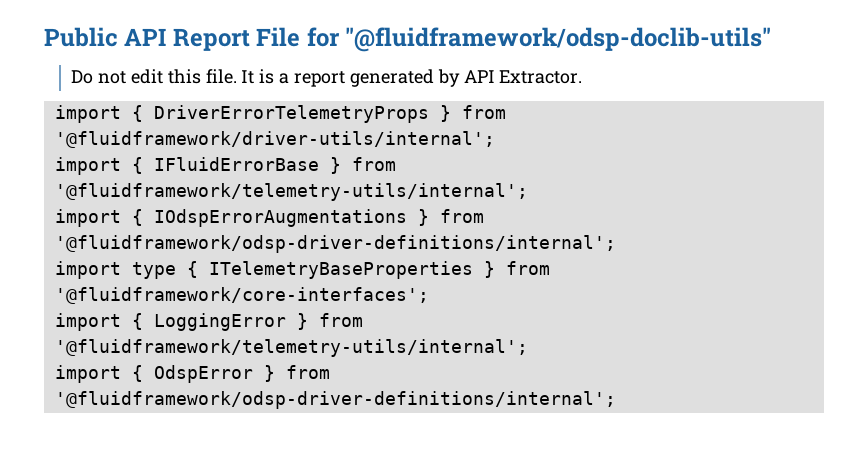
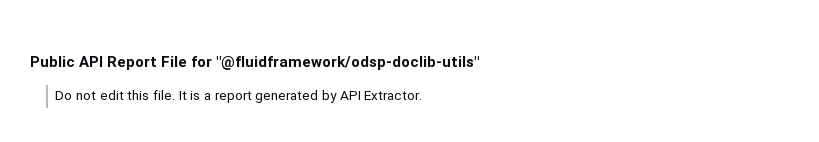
[54,105,506,123] [54,131,495,148] [54,157,396,175] [54,183,528,201] [54,209,484,227] [54,235,616,253] [54,261,550,279] [54,287,429,304] [54,313,363,331] [54,339,528,357] [54,365,330,383] [54,391,616,409] // import { DriverErrorTelemetryProps } from '@fluidframework/driver-utils/internal'; // import { IFluidErrorBase } from '@fluidframework/telemetry-utils/internal'; // import { IOdspErrorAugmentations } from '@fluidframework/odsp-driver-definitions/internal'; // import type { ITelemetryBaseProperties } from '@fluidframework/core-interfaces'; // import { LoggingError } from '@fluidframework/telemetry-utils/internal'; // import { OdspError } from '@fluidframework/odsp-driver-definitions/internal'; -> (423, 95) none

